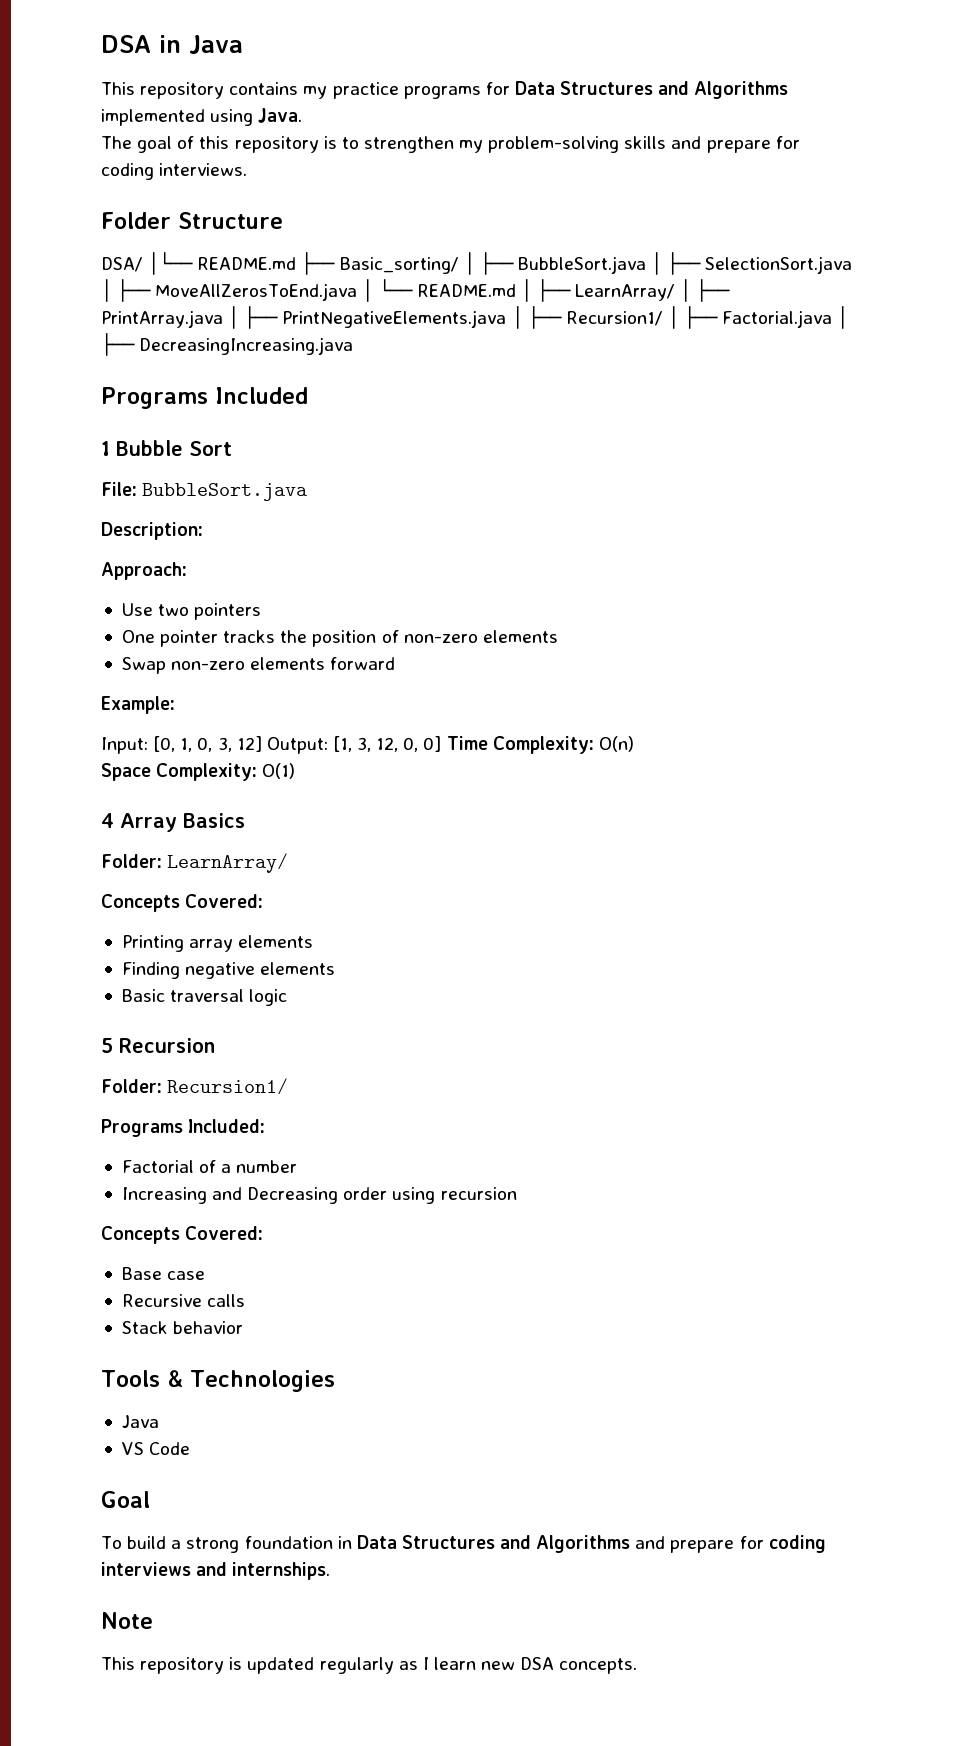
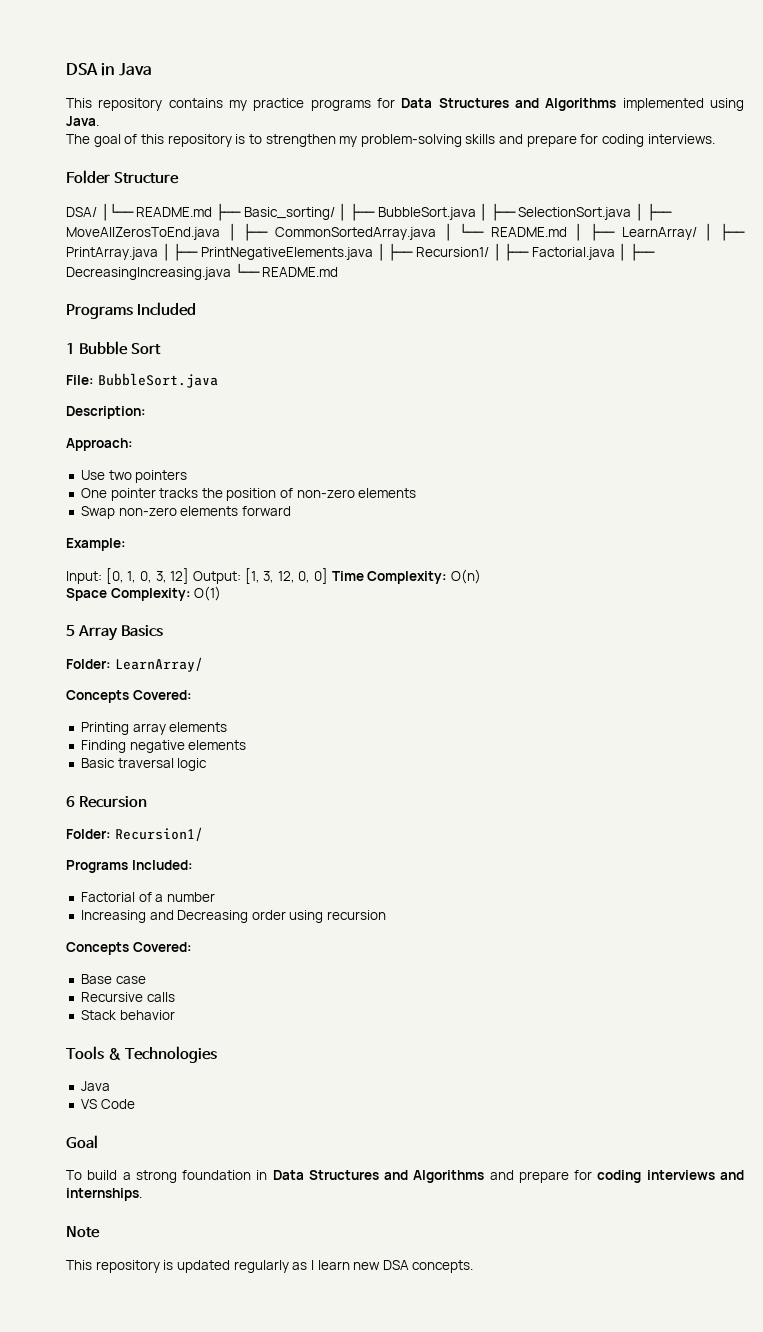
(374, 290) none -> [243,223,452,241] ├── CommonSortedArray.java │
(354, 346) none -> [234,263,339,277] └── README.md
[101,813,114,828] 4 -> [66,625,75,636] 5
[101,1038,113,1053] 5 -> [66,796,75,807] 6

